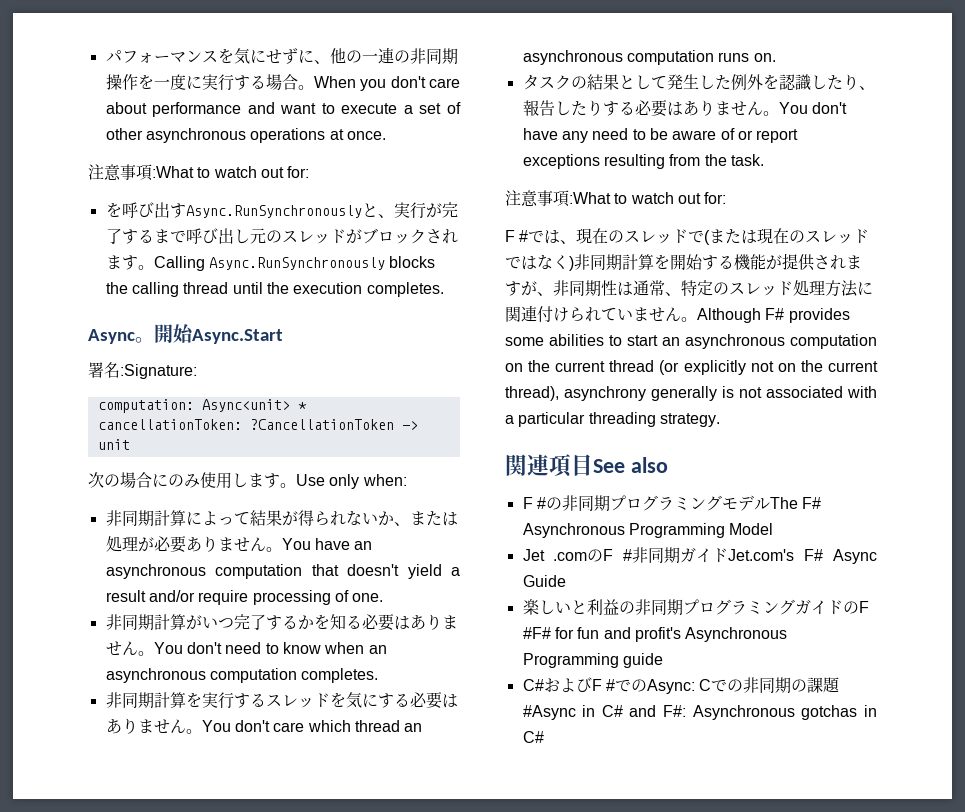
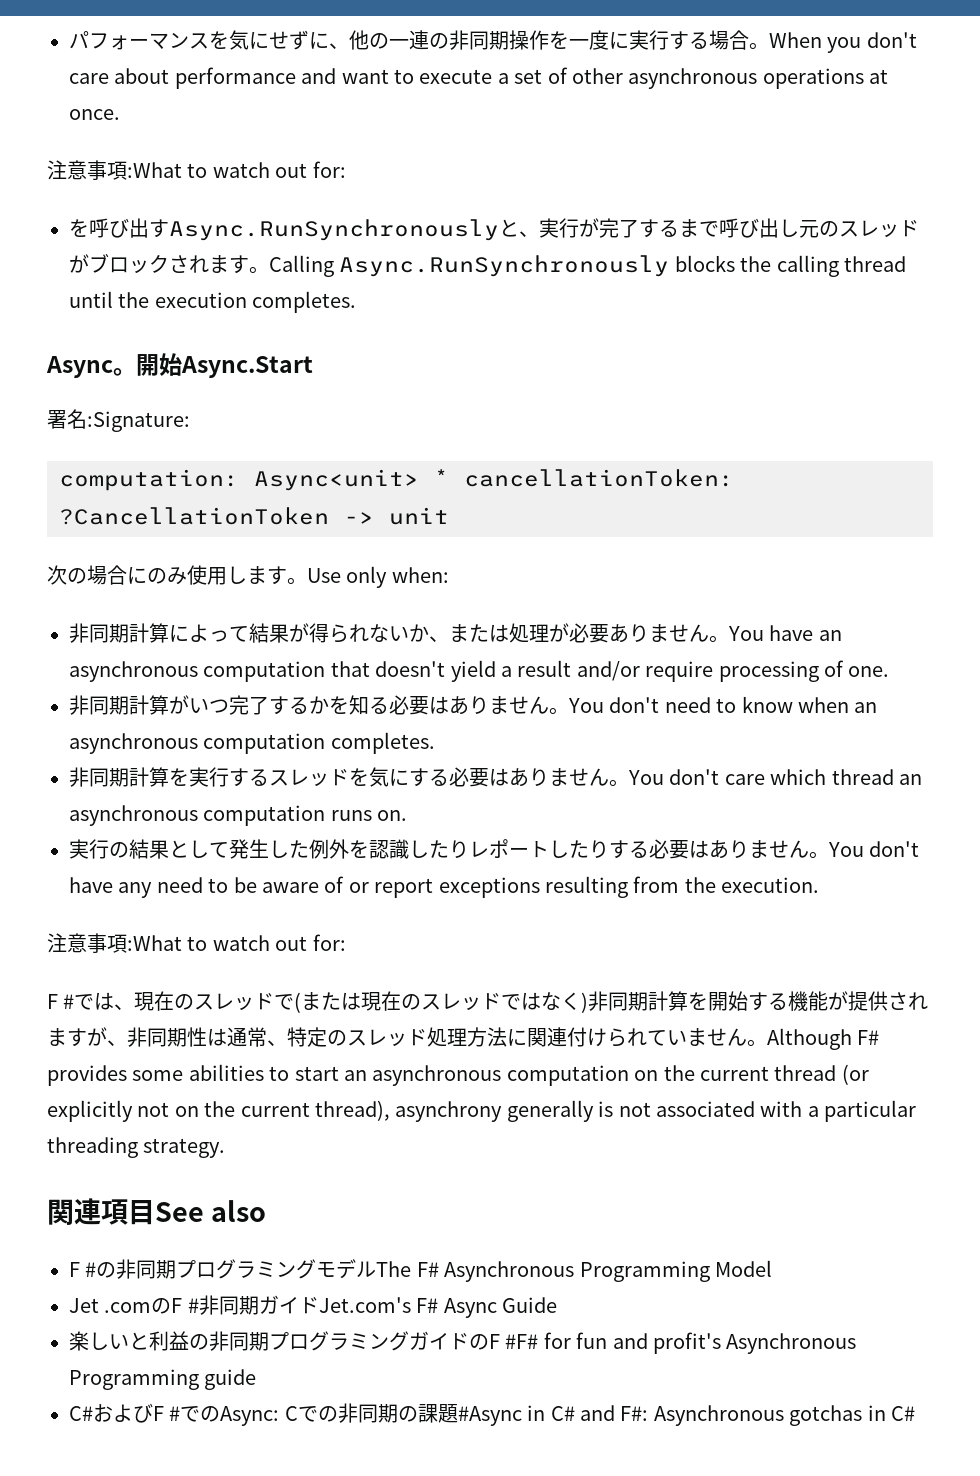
[522,74,571,90] タスク -> [69,839,109,859] 実行
[858,86,875,90] [522,100,555,116] 、報告 -> [469,839,549,858] レポート
[730,154,764,166] task. -> [721,877,820,893] execution.

